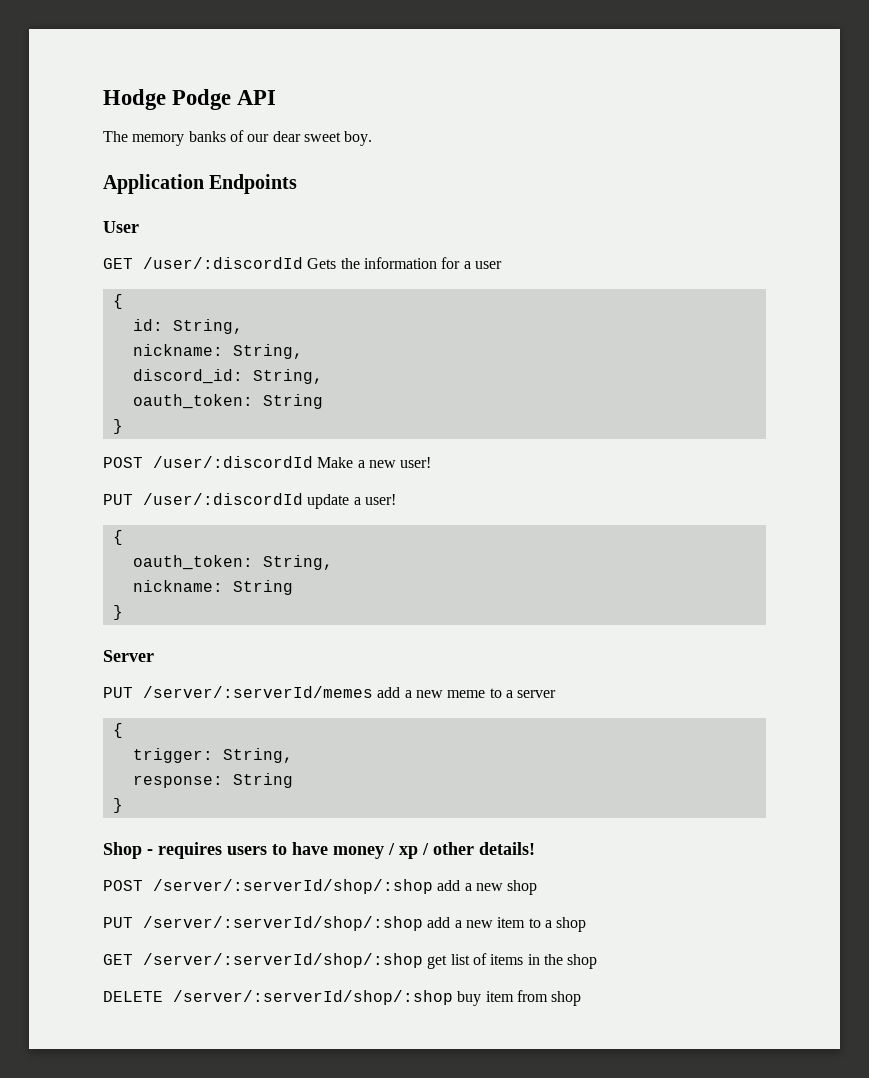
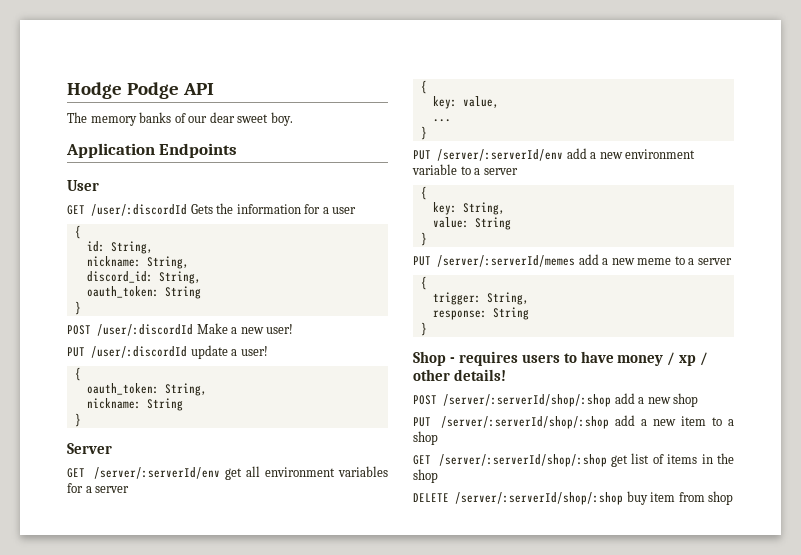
(154, 656) none -> [67,466,389,480] [67,483,130,493] [420,80,427,94] [432,96,499,109] [432,119,451,122] [420,126,427,140] [413,148,696,161] [412,164,518,175] [420,186,427,200] [432,202,505,215] [432,217,511,230] [420,232,427,246] // GET /server/:serverId/env get all environment variables for a server // { // key: value, // ... // } // PUT /server/:serverId/env add a new environment variable to a server // { // key: String, // value: String // }

